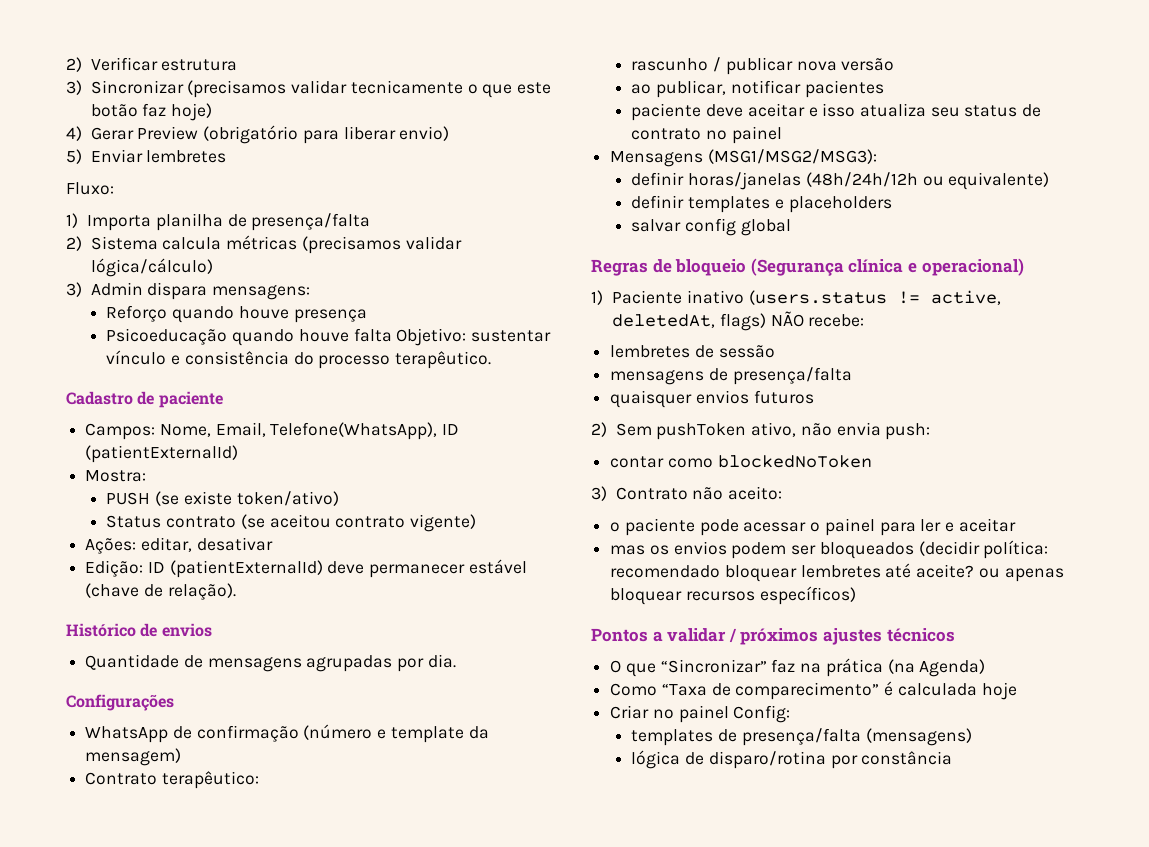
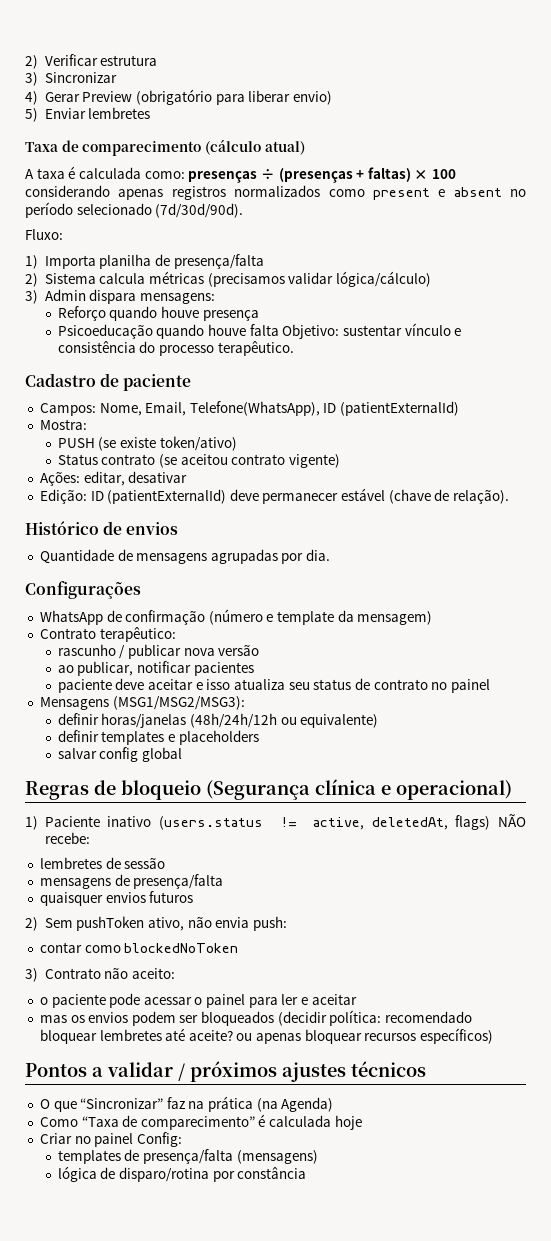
[187,80,552,98] [90,103,213,121] (precisamos validar tecnicamente o que este botão faz hoje) -> (117, 77) none
(227, 156) none -> [25,139,305,156] [25,166,457,183] [25,185,526,200] [25,202,244,218] // Taxa de comparecimento (cálculo atual) // A taxa é calculada como: presenças ÷ (presenças + faltas) × 100 considerando apenas registros normalizados como present e absent no período selecionado (7d/30d/90d).

